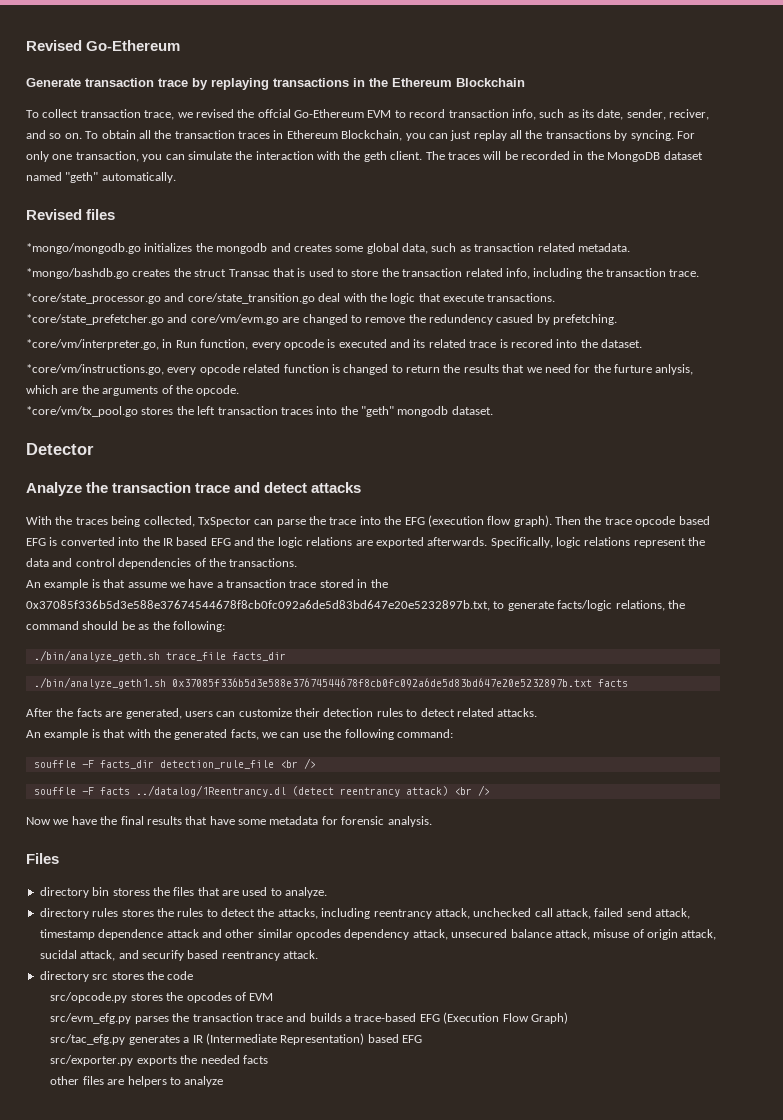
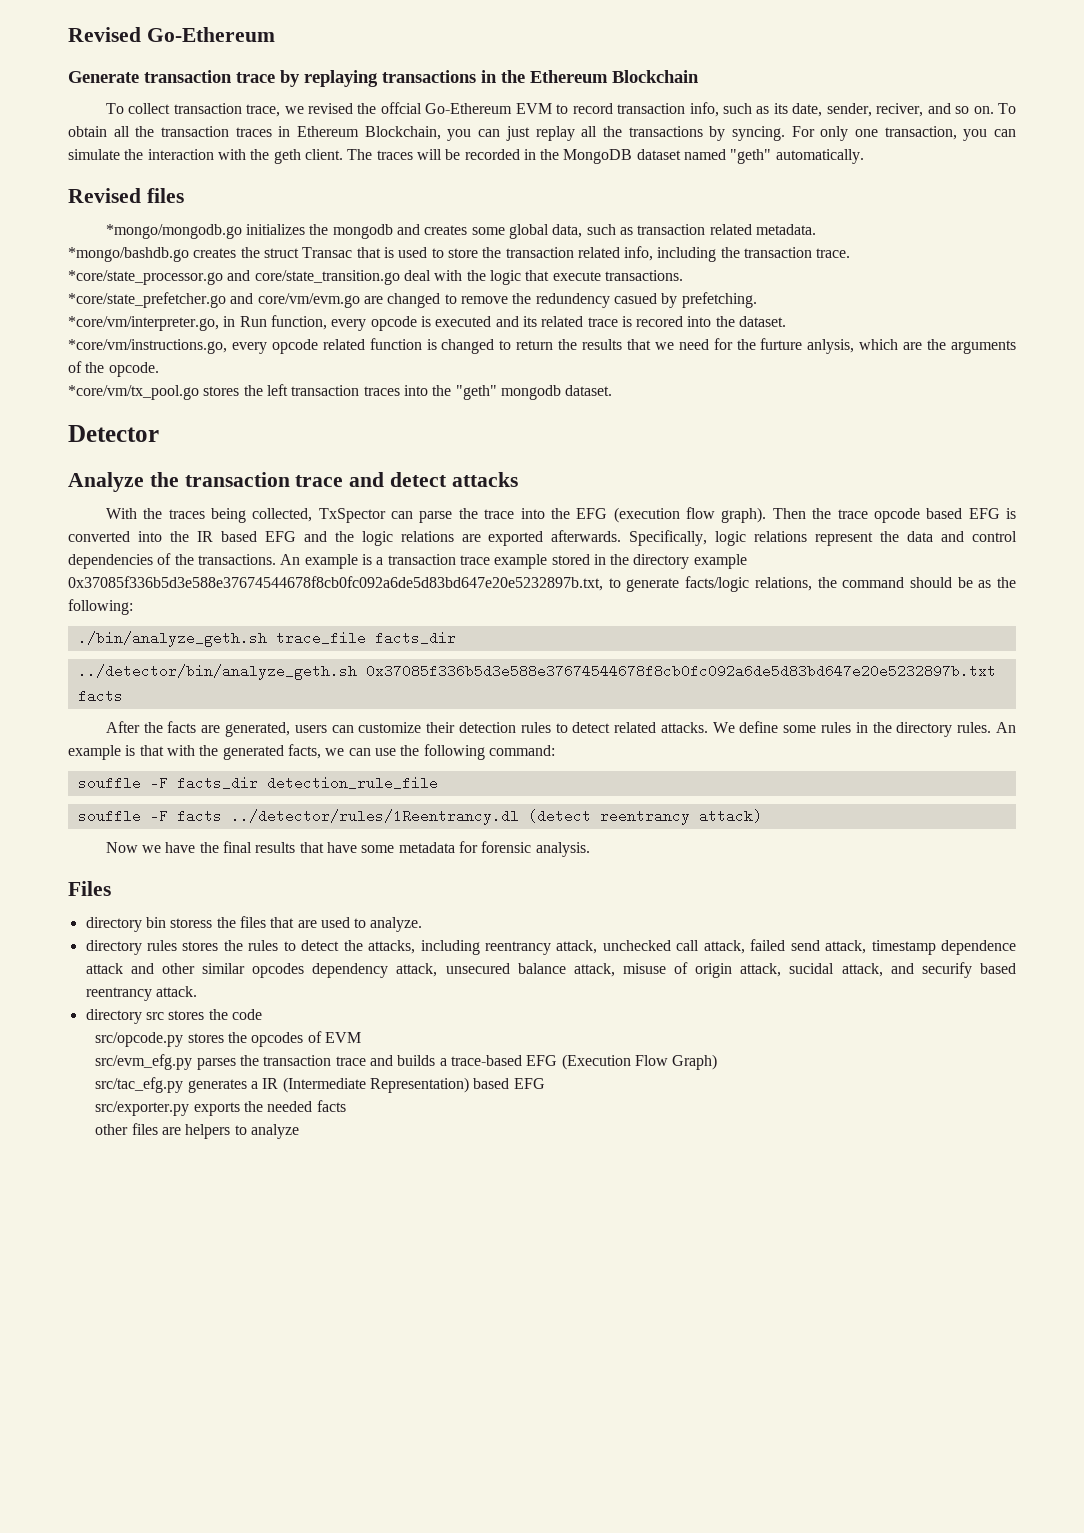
[26,579,214,590] // An example is that assume we have -> [280,554,372,569] An example is
(317, 584) none -> [494,554,548,569] example
(388, 583) none -> [633,554,747,569] directory example
[33,677,166,689] ./bin/analyze_geth1.sh -> [77,664,357,680] ../detector/bin/analyze_geth.sh
(538, 712) // -> [712,721,992,737] We define some rules in the directory rules.
[279,758,316,769] <br /> -> (438, 783) none
[135,785,286,797] ../datalog/1Reentrancy.dl -> [230,809,519,825] ../detector/rules/1Reentrancy.dl
[453,785,490,796] <br /> -> (762, 816) none

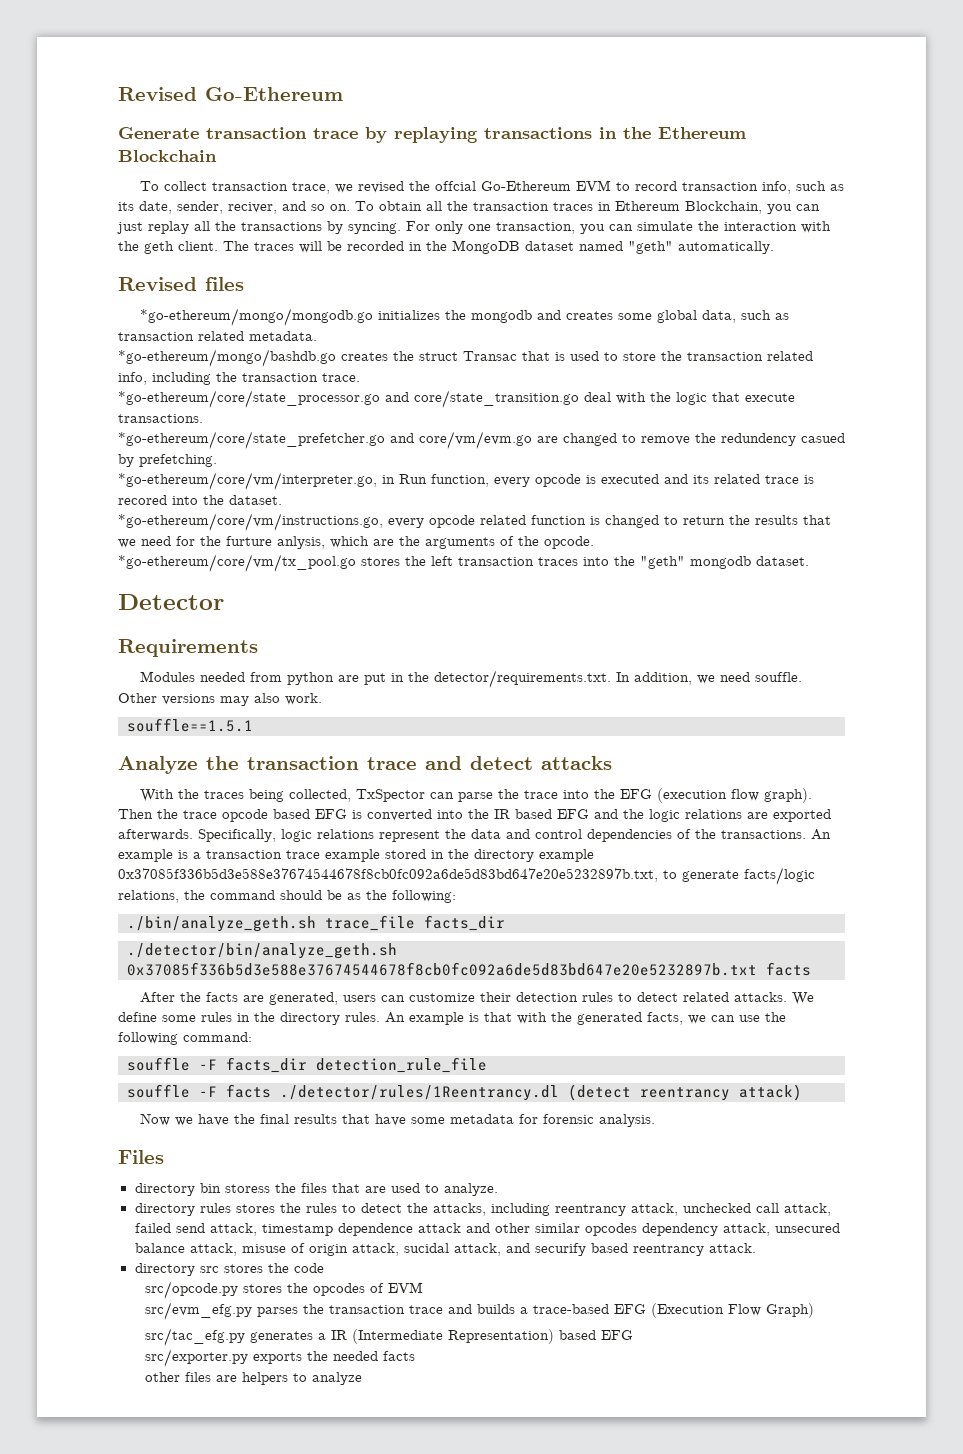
[105,224,242,239] *mongo/mongodb.go -> [140,308,374,326] *go-ethereum/mongo/mongodb.go
[68,247,189,262] *mongo/bashdb.go -> [118,349,336,367] *go-ethereum/mongo/bashdb.go
[68,270,223,285] *core/state_processor.go -> [118,390,380,408] *go-ethereum/core/state_processor.go
[68,292,226,308] *core/state_prefetcher.go -> [118,431,385,449] *go-ethereum/core/state_prefetcher.go
[68,316,219,331] *core/vm/interpreter.go, -> [118,472,377,490] *go-ethereum/core/vm/interpreter.go,
[68,339,227,354] *core/vm/instructions.go, -> [118,513,383,531] *go-ethereum/core/vm/instructions.go,
[68,385,199,400] *core/vm/tx_pool.go -> [118,554,356,572] *go-ethereum/core/vm/tx_pool.go
(159, 433) none -> [118,639,258,657] [140,670,803,688] [118,693,322,706] [127,718,253,732] // Requirements // Modules needed from python are put in the detector/requirements.txt. In addition, we need souffle. Other versions may also work. // souffle==1.5.1
[77,664,357,680] ../detector/bin/analyze_geth.sh -> [127,943,397,959] ./detector/bin/analyze_geth.sh
[230,809,519,825] ../detector/rules/1Reentrancy.dl -> [280,1085,559,1101] ./detector/rules/1Reentrancy.dl

